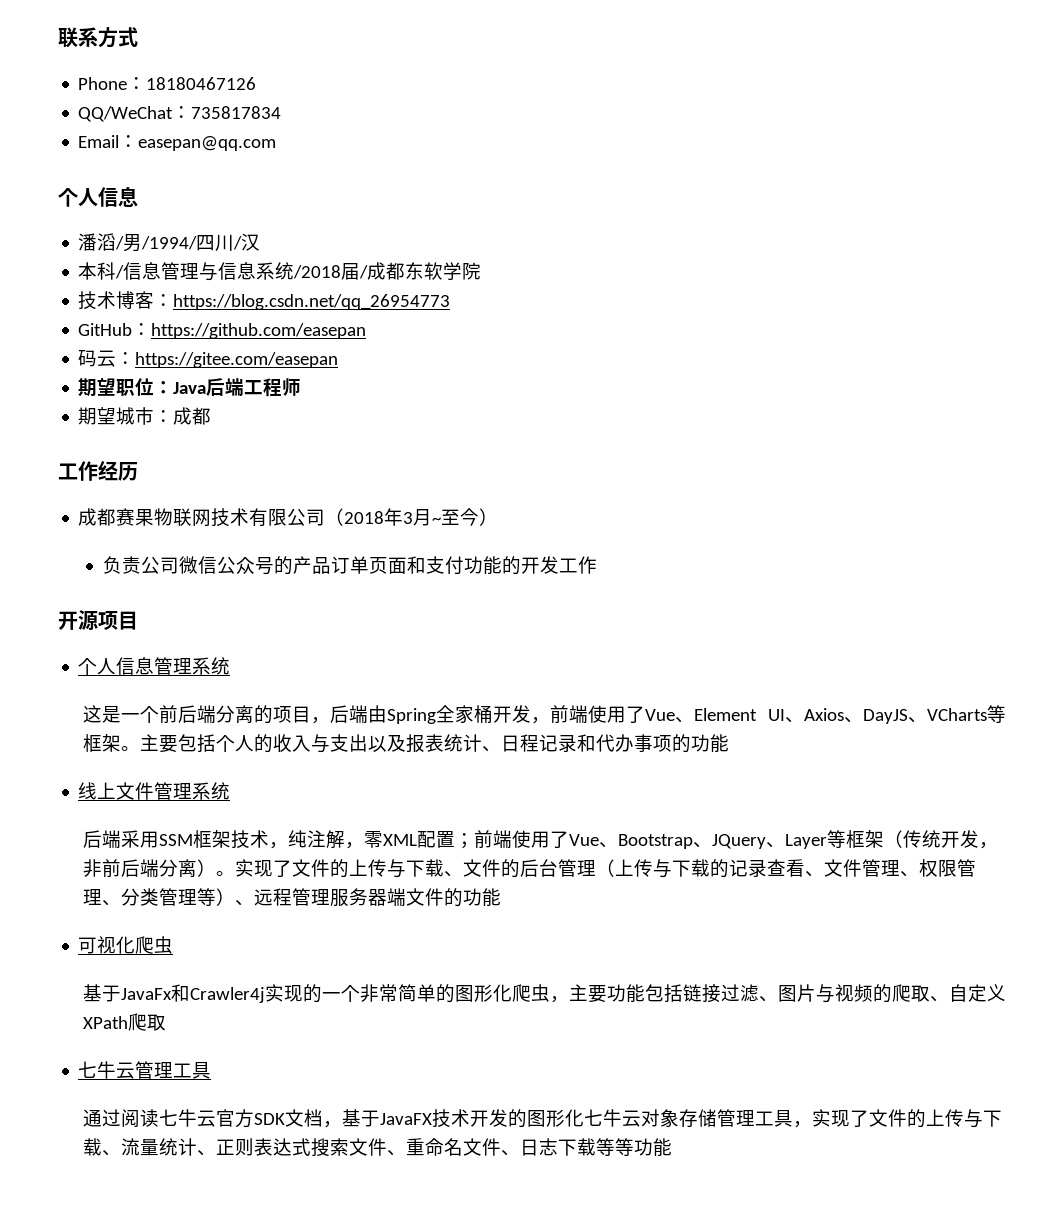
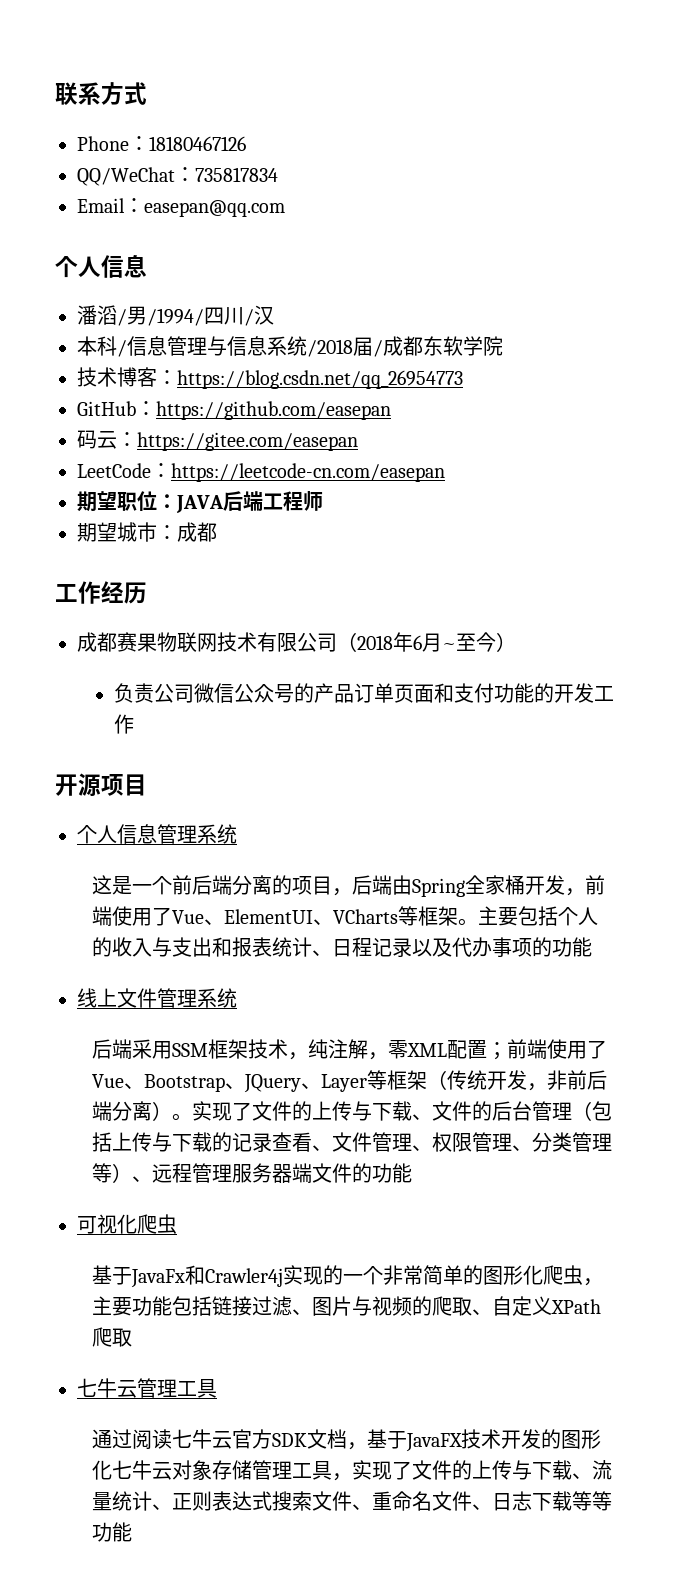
(339, 360) none -> [77,463,445,482] // LeetCode：https://leetcode-cn.com/easepan
[173,382,207,394] Java -> [176,495,224,513] JAVA
[403,512,414,524] 3 -> [413,635,422,650] 6
[693,708,908,724] Element UI、Axios、DayJS -> [224,909,314,924] ElementUI
[367,734,406,752] 以及 -> [212,937,233,957] 和
[576,734,596,752] 和 -> [412,938,453,957] 以及
(615, 868) none -> [592,1101,613,1121] [92,1132,113,1152] 包括

